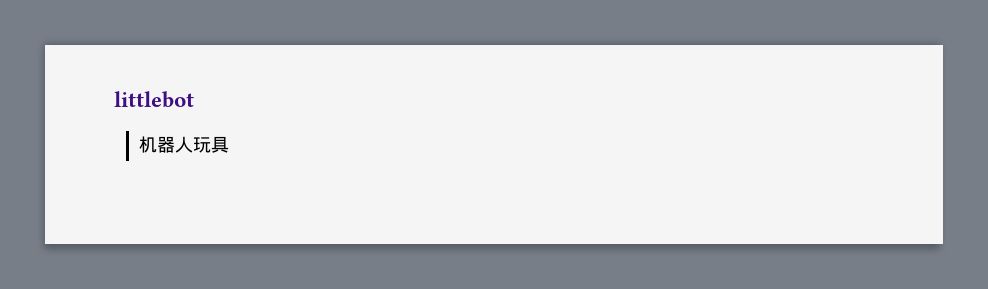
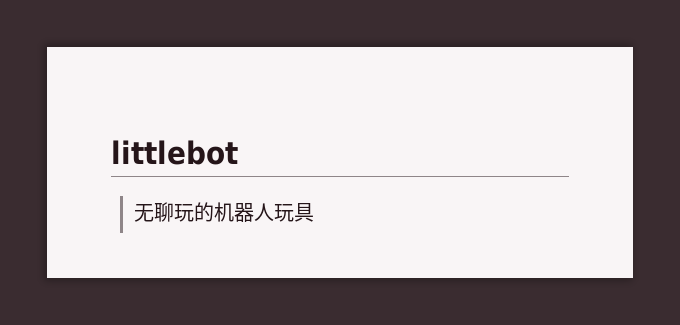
(194, 99) none -> [133,202,214,222] 无聊玩的

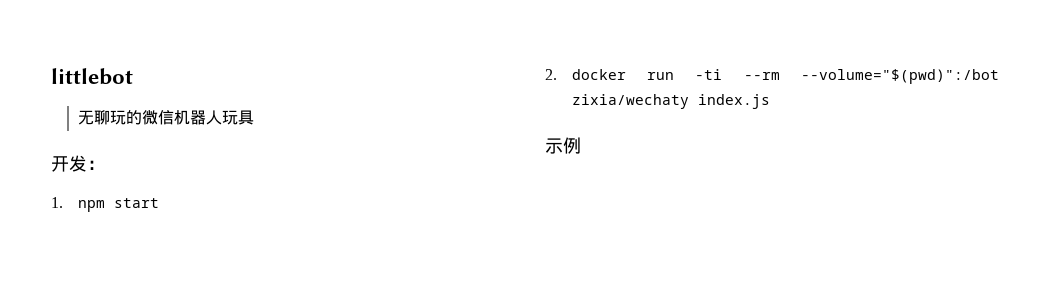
(214, 212) none -> [141,110,174,125] 微信
(314, 212) none -> [51,155,105,172] [51,197,159,212] [545,69,999,84] [571,94,770,109] [545,137,581,154] // 开发： // 1. npm start // 2. docker run -ti --rm --volume="$(pwd)":/bot zixia/wechaty index.js // 示例

